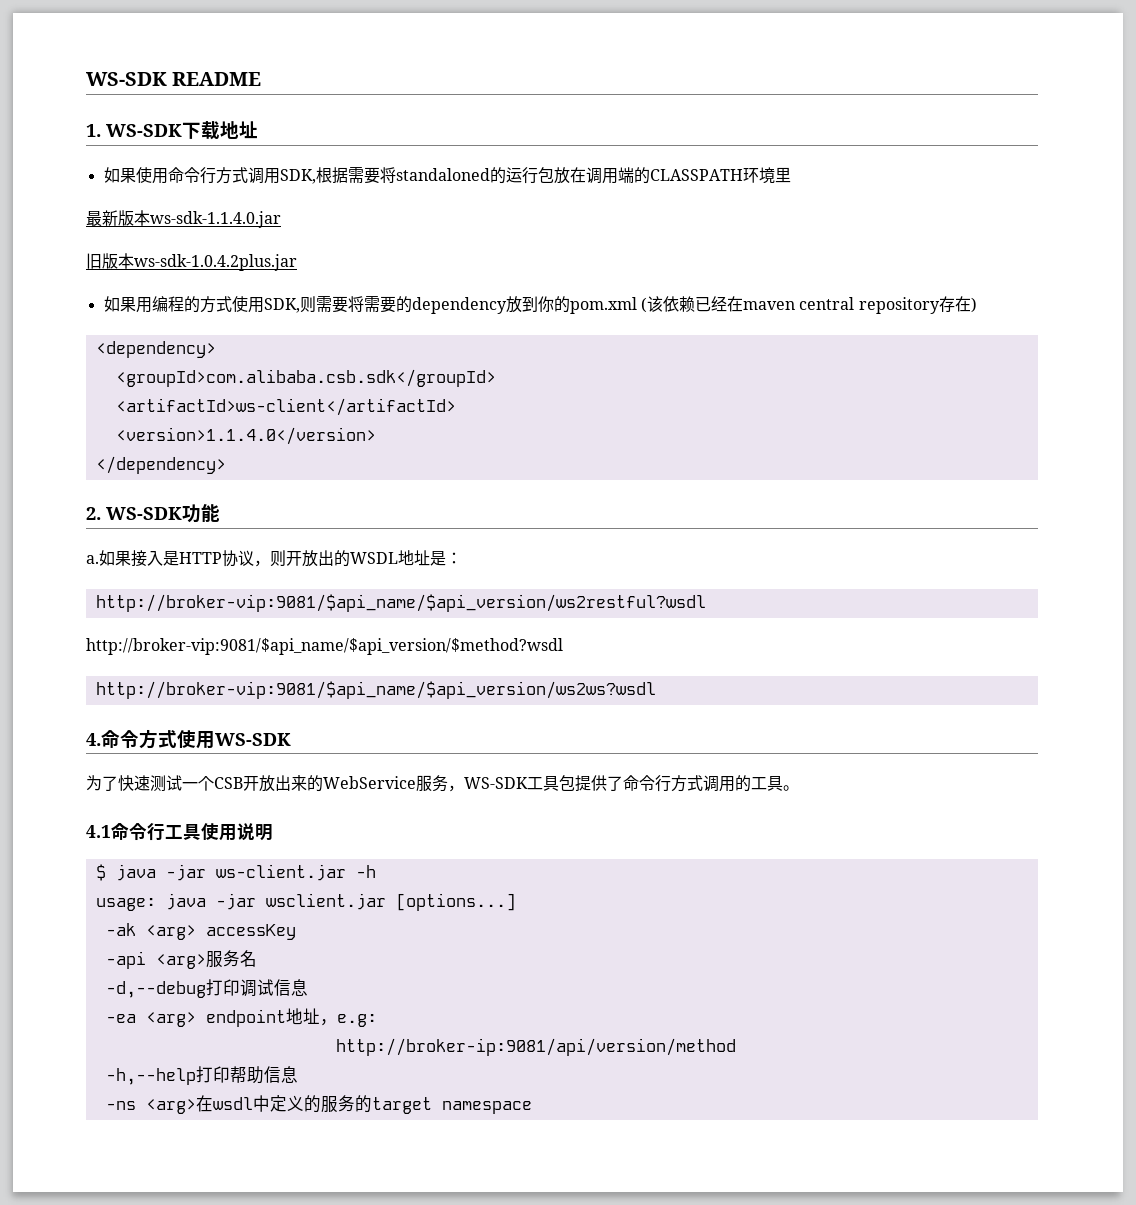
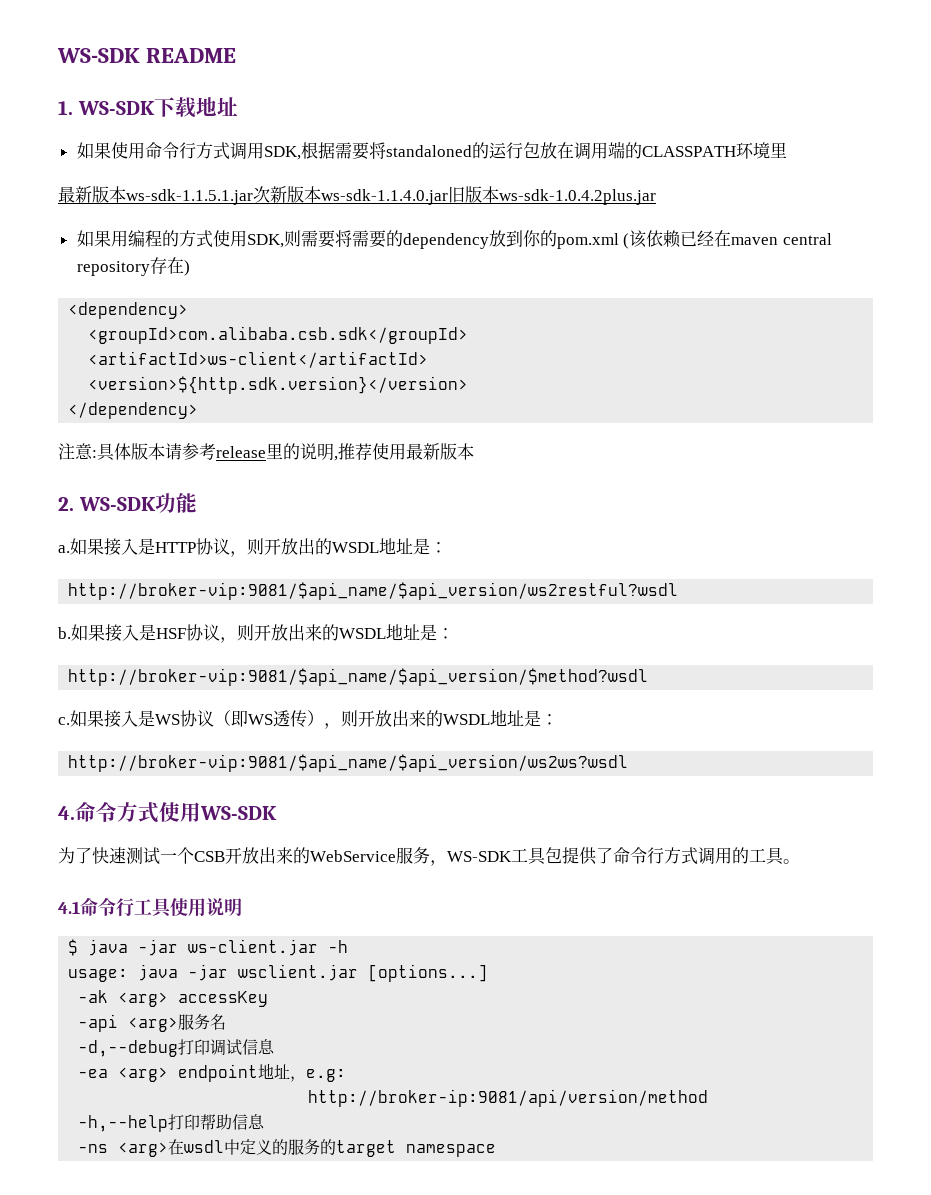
(150, 218) none -> [126,186,321,205] ws-sdk-1.1.5.1.jar次新版本
(281, 219) // -> (448, 197) none
[115,427,376,445] <version>1.1.4.0</version> -> [88,376,469,394] <version>${http.sdk.version}</version>
(226, 465) none -> [58,443,474,461] // 注意:具体版本请参考release里的说明,推荐使用最新版本
[86,638,563,655] http://broker-vip:9081/$api_name/$api_version/$method?wsdl -> [58,624,454,643] [68,668,649,686] [58,710,558,729] b.如果接入是HSF协议，则开放出来的WSDL地址是： // http://broker-vip:9081/$api_name/$api_version/$method?wsdl // c.如果接入是WS协议（即WS透传），则开放出来的WSDL地址是：

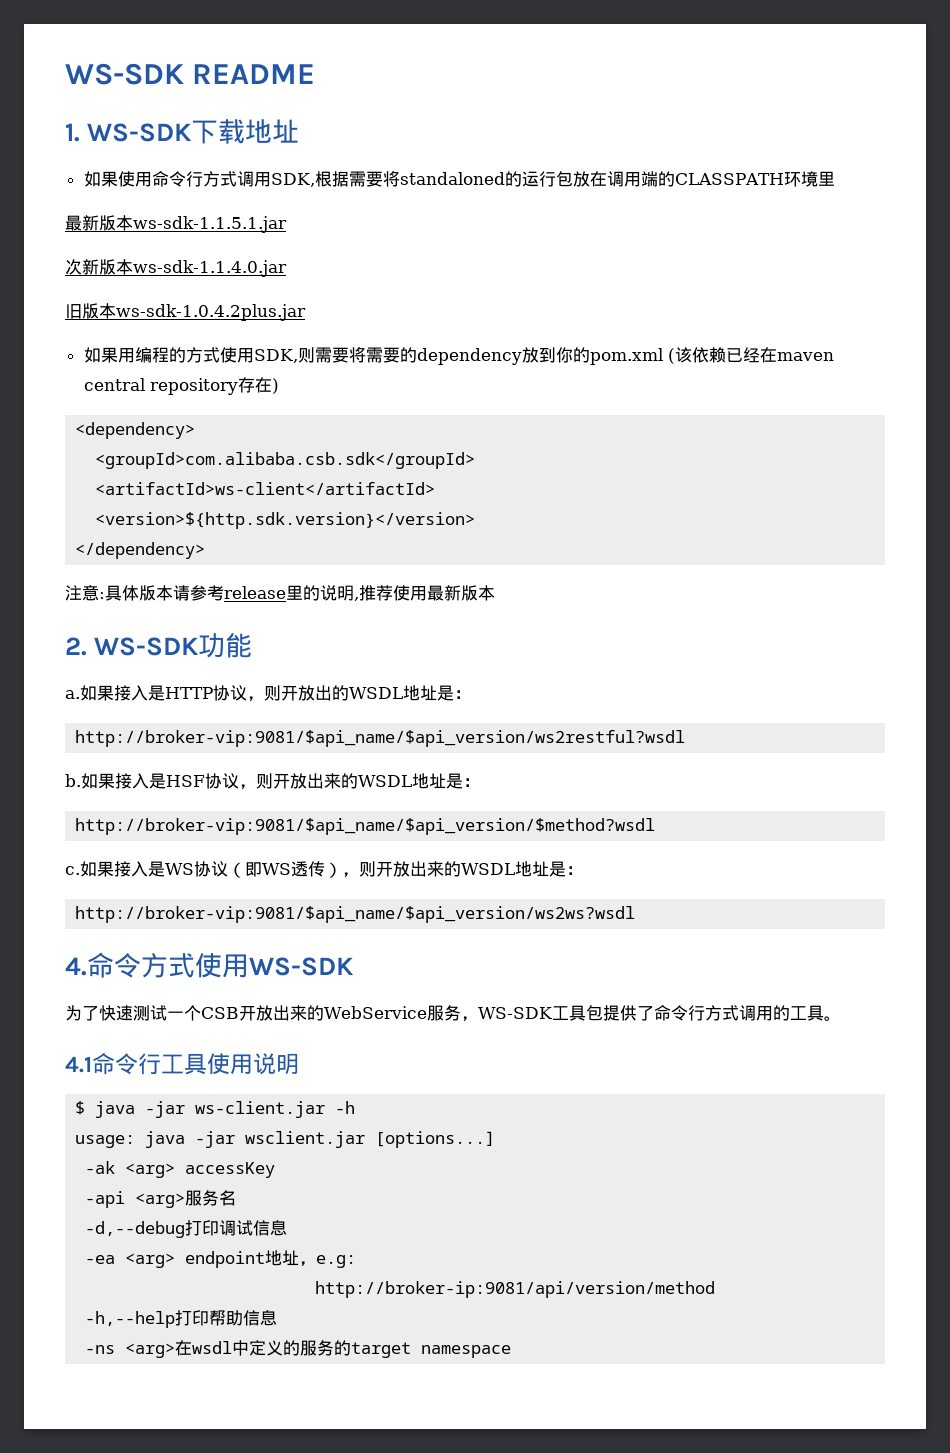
(253, 197) none -> (287, 224) //
(448, 197) none -> (287, 268) //

